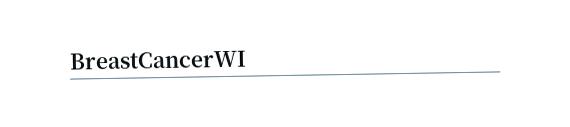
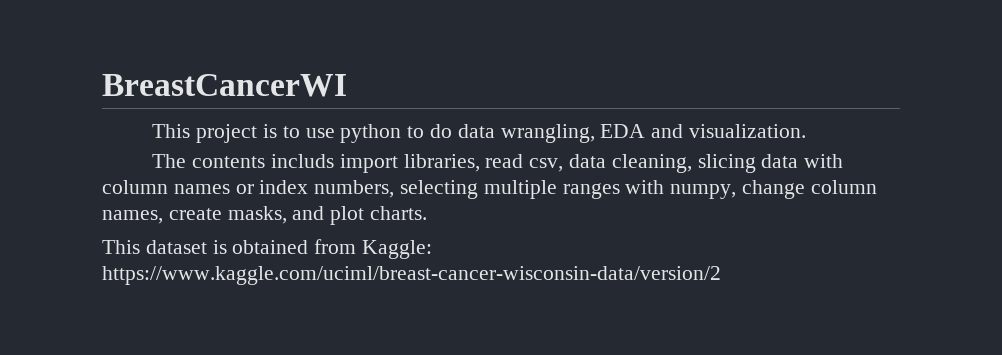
(247, 60) none -> [152,124,807,143] [152,154,844,173] [102,180,877,199] [102,206,428,225] [102,239,433,259] [102,266,721,285] // This project is to use python to do data wrangling, EDA and visualization. // The contents includs import libraries, read csv, data cleaning, slicing data with column names or index numbers, selecting multiple ranges with numpy, change column names, create masks, and plot charts. // This dataset is obtained from Kaggle: https://www.kaggle.com/uciml/breast-cancer-wisconsin-data/version/2

